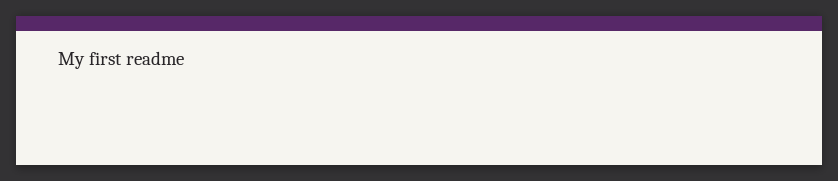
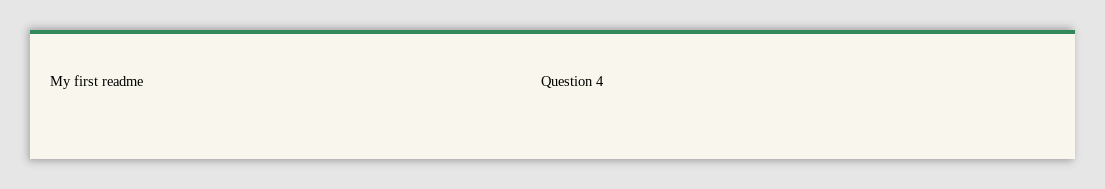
(185, 58) none -> [541,76,604,88] // Question 4

